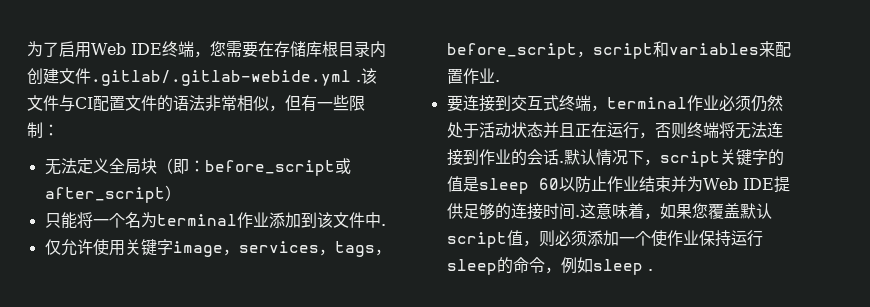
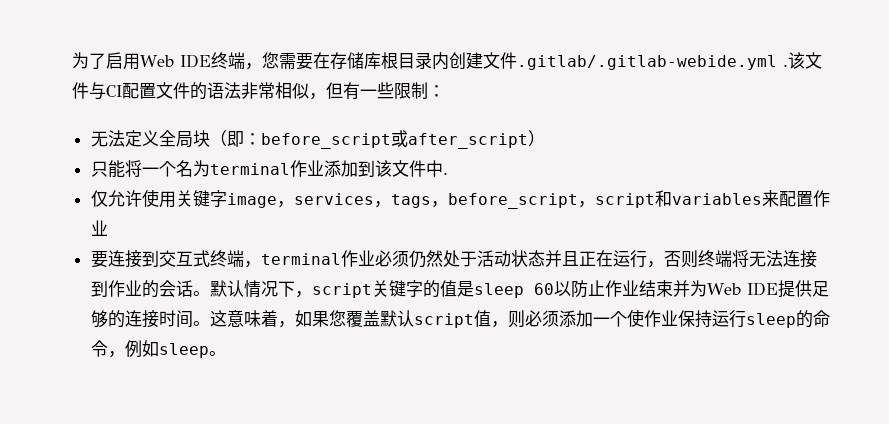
[494,80,500,82] . -> (108, 228) none
[558,161,564,163] . -> [192,291,210,296] 。
[574,215,580,217] . -> [192,321,210,326] 。
[647,269,653,271] . -> [208,351,226,356] 。

